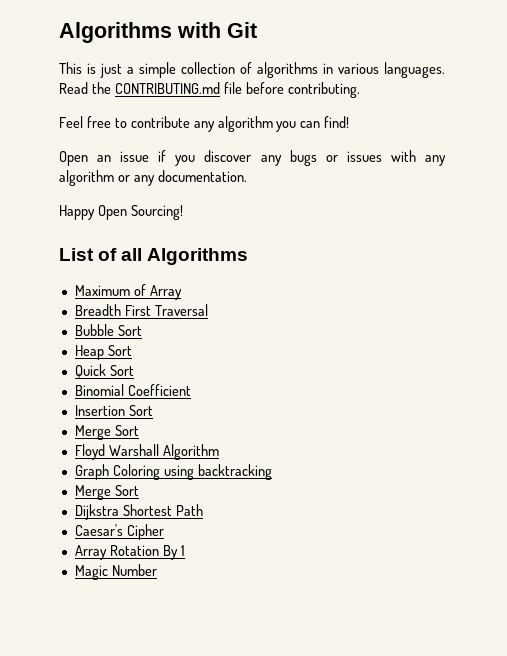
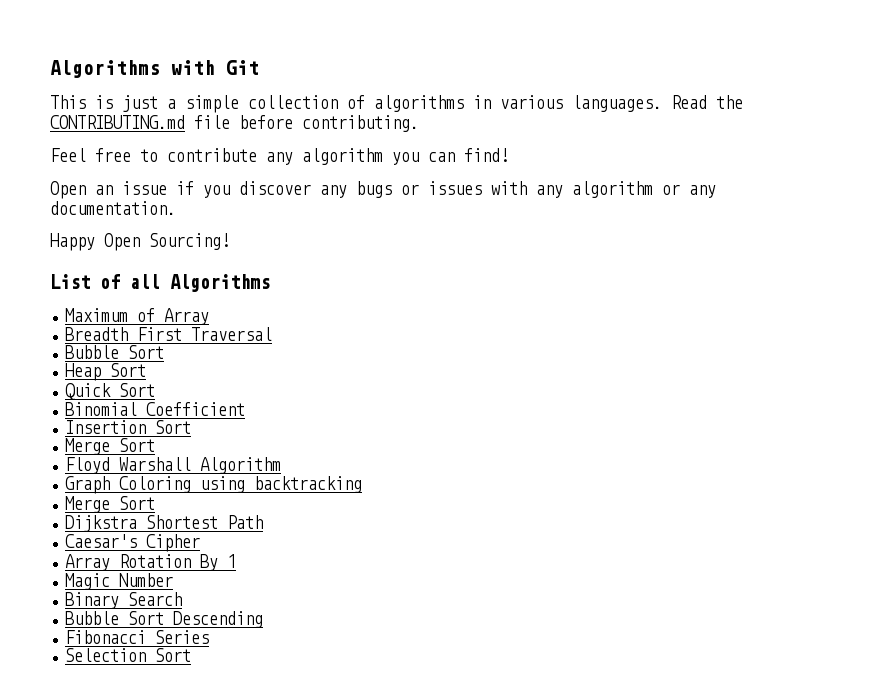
(157, 570) none -> [65,592,183,609] [65,611,264,628] [65,630,210,644] [65,648,192,662] // Binary Search // Bubble Sort Descending // Fibonacci Series // Selection Sort

